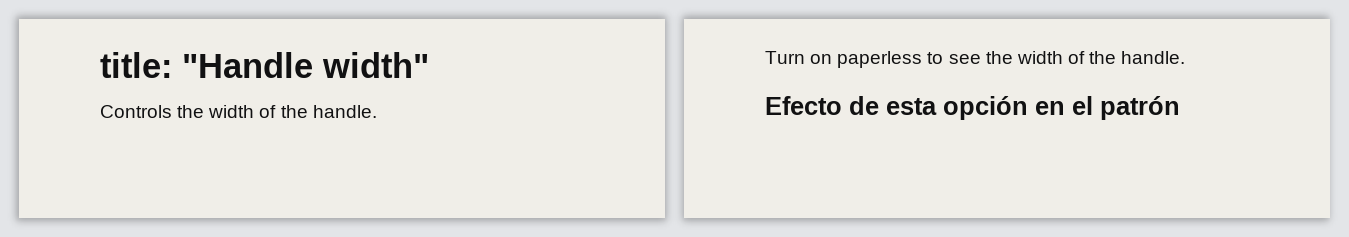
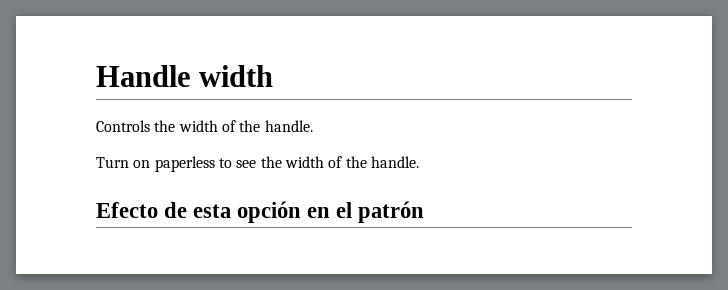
[100,52,429,78] title: "Handle width" -> [96,65,274,87] Handle width

